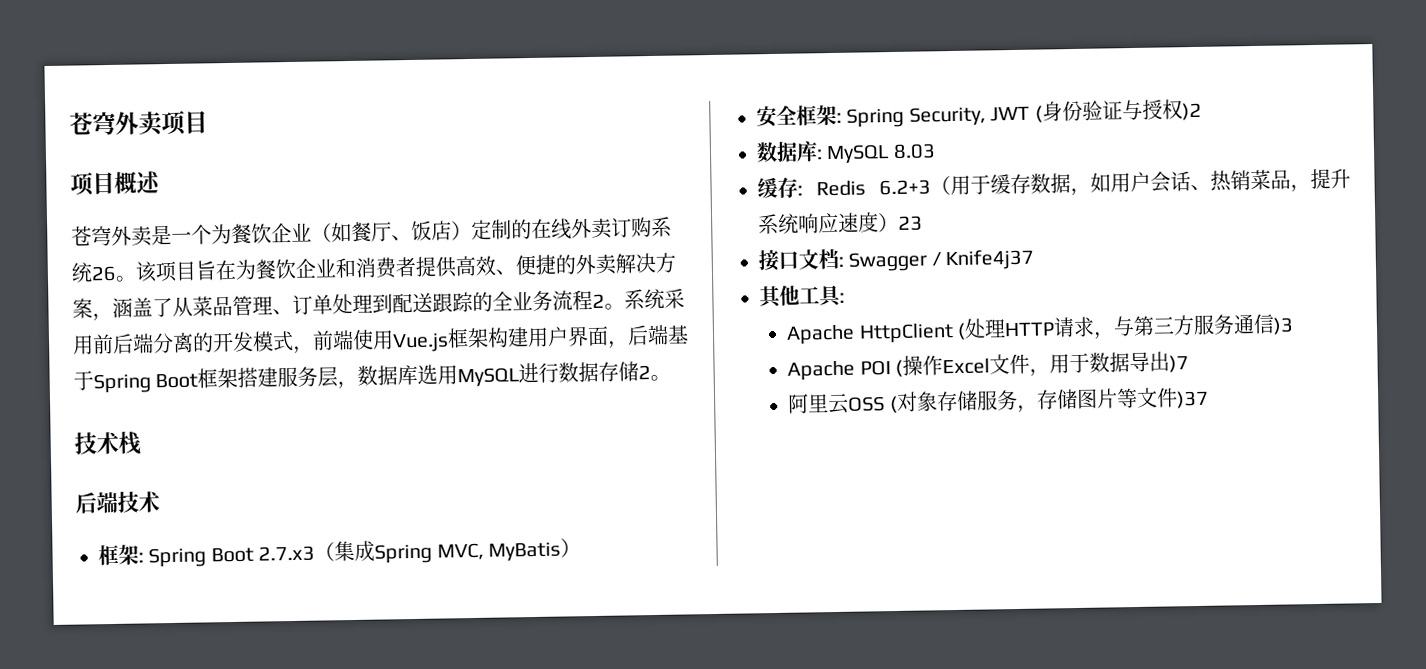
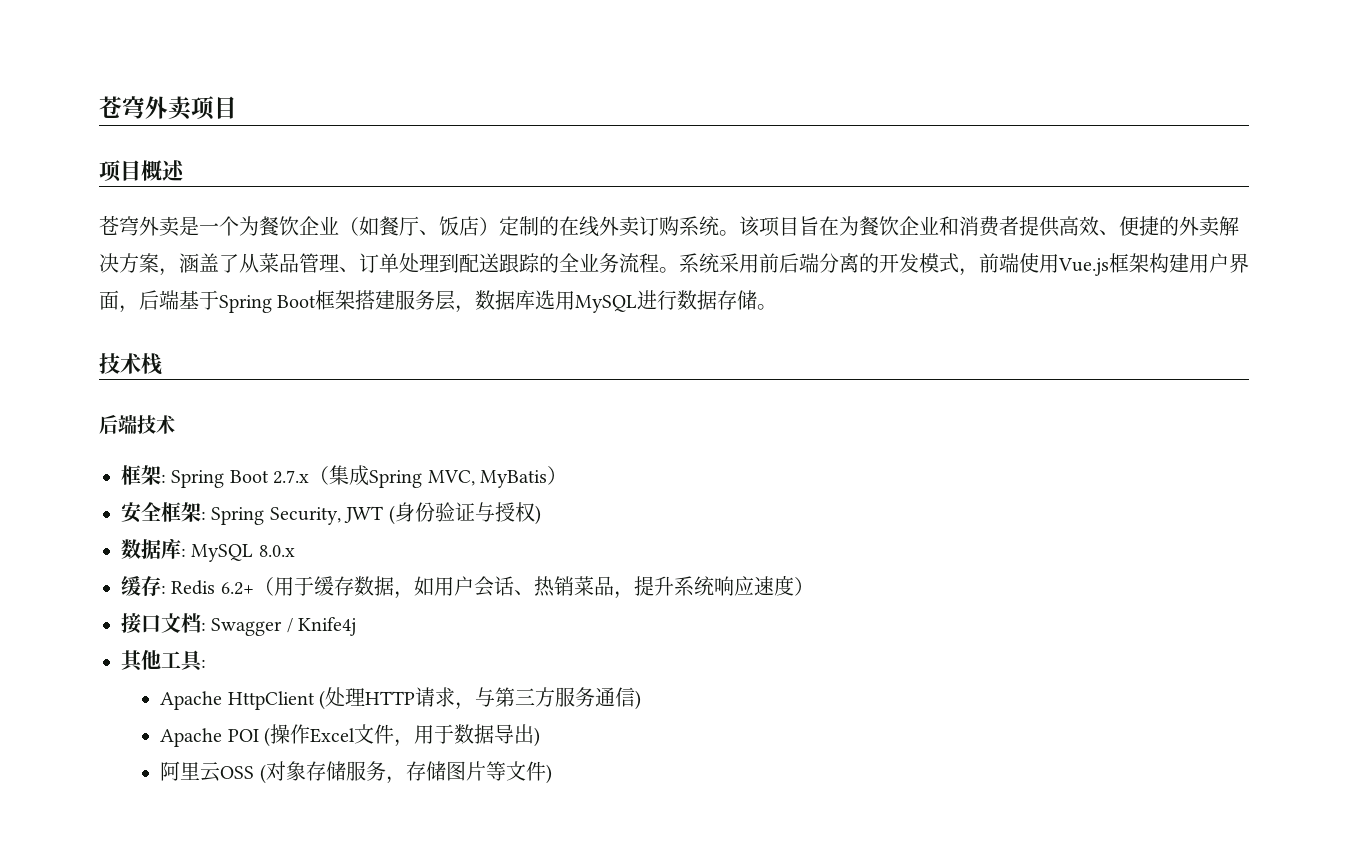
[91,265,117,282] 26 -> (719, 226) none
[592,293,605,308] 2 -> (659, 263) none
[638,365,652,380] 2 -> (758, 300) none
[258,545,316,562] 2.7.x3 -> [273,470,310,484] 2.7.x
[1181,102,1202,121] )2 -> [534,505,541,525] )
[892,143,936,159] 8.03 -> [258,545,295,557] 8.0.x
[879,179,931,196] 6.2+3 -> [220,582,254,595] 6.2+
[898,215,923,231] 23 -> (814, 586) none
[945,248,1035,271] Knife4j37 -> [298,617,357,636] Knife4j
[1272,317,1294,335] )3 -> [635,690,642,710] )
[1168,355,1189,373] )7 -> [534,727,541,747] )
[1176,390,1209,409] )37 -> [545,764,552,784] )

